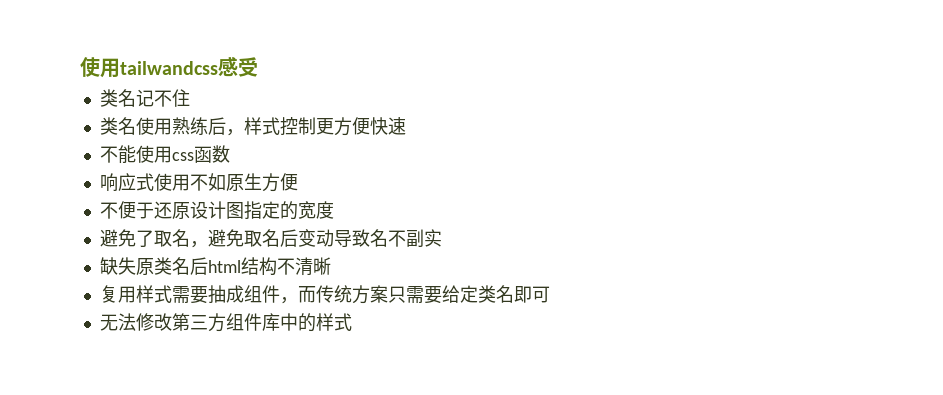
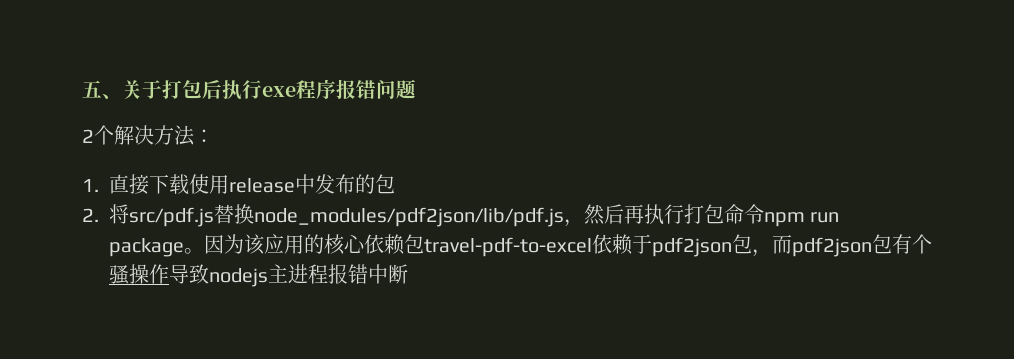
[80,56,258,78] [99,89,190,107] [99,117,406,136] [99,145,230,164] [99,173,298,192] [99,201,334,220] [99,229,442,248] [99,257,331,276] [99,285,550,304] [99,313,352,332] 使用tailwandcss感受 // 类名记不住 // 类名使用熟练后，样式控制更方便快速 // 不能使用css函数 // 响应式使用不如原生方便 // 不便于还原设计图指定的宽度 // 避免了取名，避免取名后变动导致名不副实 // 缺失原类名后html结构不清晰 // 复用样式需要抽成组件，而传统方案只需要给定类名即可 // 无法修改第三方组件库中的样式 -> [82,79,416,100] [82,125,214,146] [82,174,395,195] [82,204,840,227] [109,234,932,257] [109,264,408,287] 五、关于打包后执行exe程序报错问题 // 2个解决方法： // 1.直接下载使用release中发布的包 // 2.将src/pdf.js替换node_modules/pdf2json/lib/pdf.js，然后再执行打包命令npm run package。因为该应用的核心依赖包travel-pdf-to-excel依赖于pdf2json包，而pdf2json包有个骚操作导致nodejs主进程报错中断

